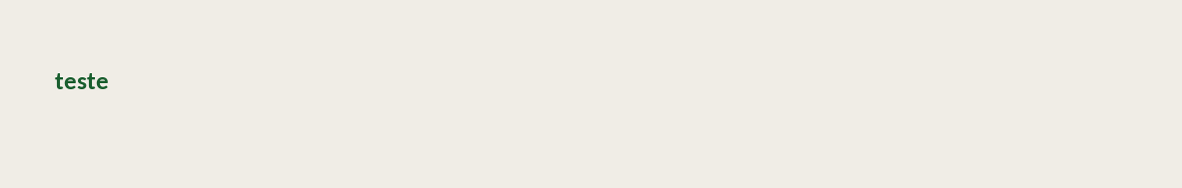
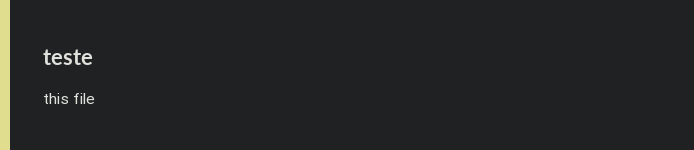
(109, 81) none -> [43,93,96,104] // this file

